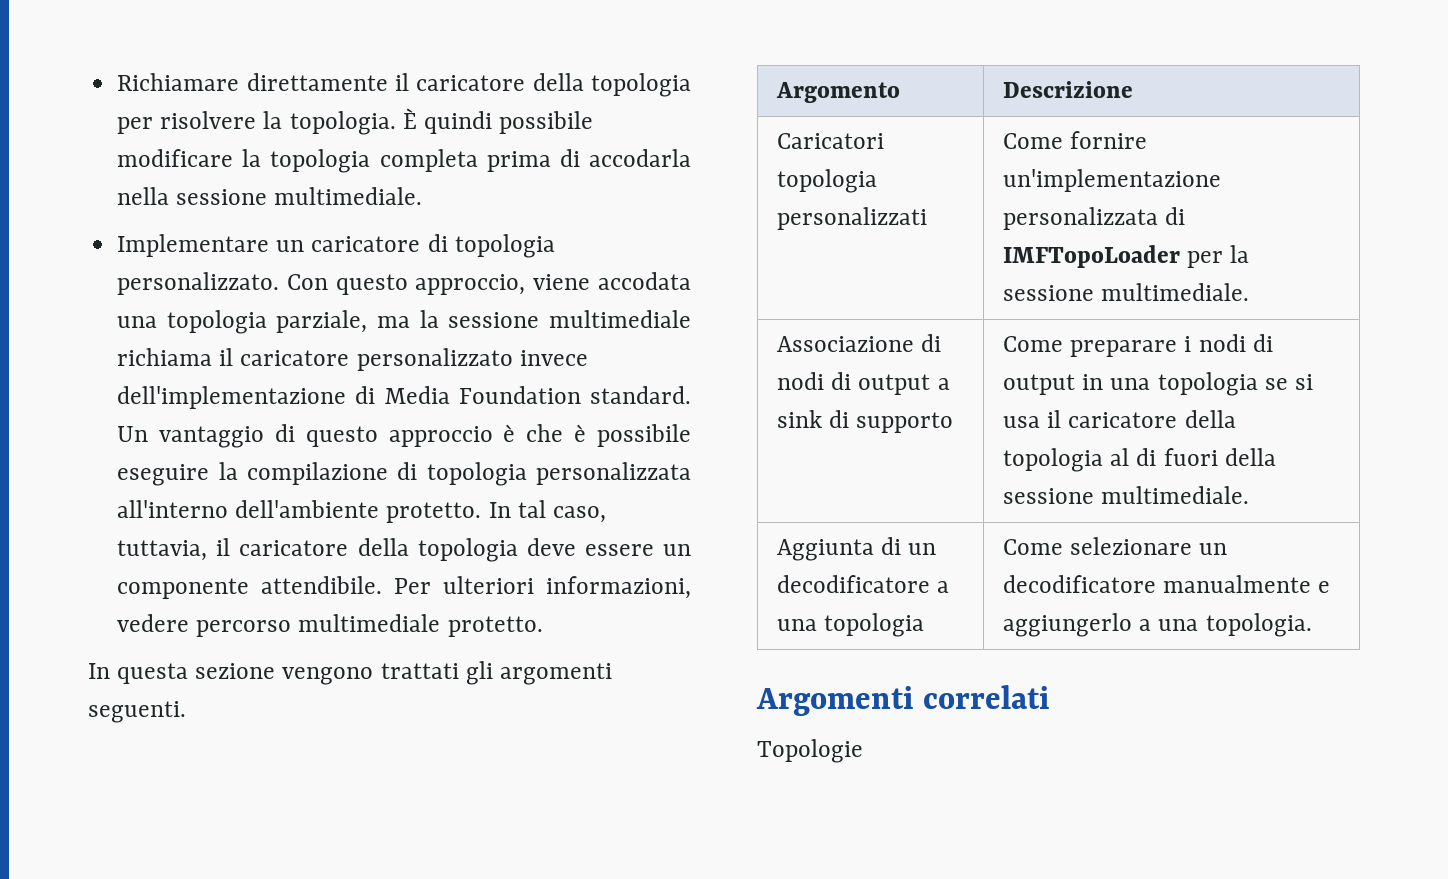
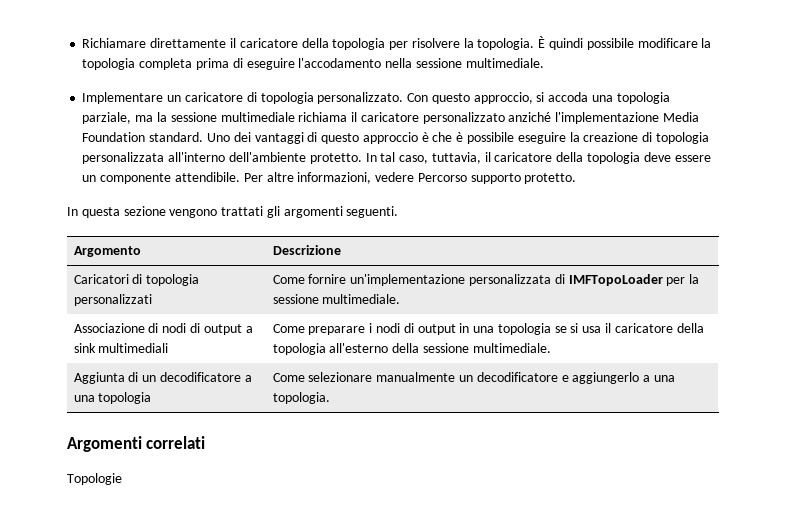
[588,149,691,167] accodarla -> [246,58,382,70] eseguire l'accodamento
[533,272,691,290] viene accodata -> [536,92,589,102] si accoda
[519,350,588,366] [117,386,691,409] [117,426,265,448] invece dell'implementazione di Media Foundation standard. Un vantaggio -> [508,112,699,124] [82,132,304,144] anziché l'implementazione Media Foundation standard. Uno dei vantaggi
[246,462,388,485] compilazione -> [583,132,639,142] creazione
[443,576,535,594] ulteriori -> [266,172,294,182] altre
[196,614,441,637] percorso multimediale -> [417,173,521,184] Percorso supporto
(885, 141) none -> [132,274,143,284] di
[829,410,954,433] di supporto -> [98,343,169,353] multimediali
[1110,448,1218,466] al di fuori -> [329,343,389,353] all'esterno
[1199,543,1228,555] [1003,575,1312,593] un decodificatore manualmente -> [376,372,558,382] manualmente un decodificatore

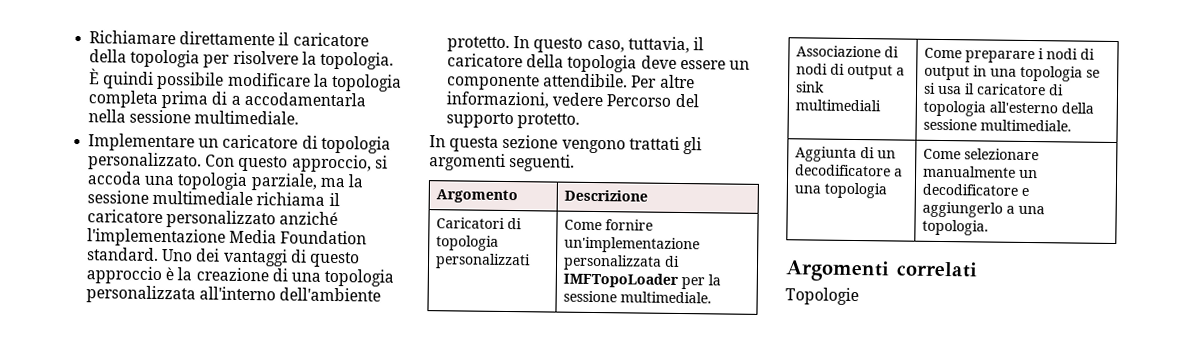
[246,58,382,70] eseguire l'accodamento -> [230,91,366,107] a accodamentarla
[432,132,566,144] che è possibile eseguire -> (175, 274) none
(653, 137) none -> [290,272,321,282] una
[380,152,396,162] tal -> [533,37,584,53] questo
(467, 177) none -> [674,93,699,108] del
[676,323,704,333] della -> [1047,84,1064,96] di

